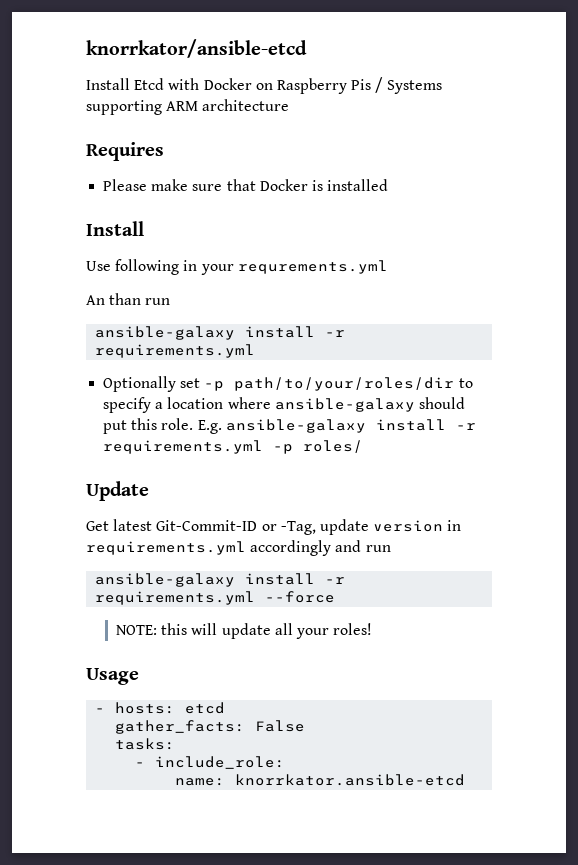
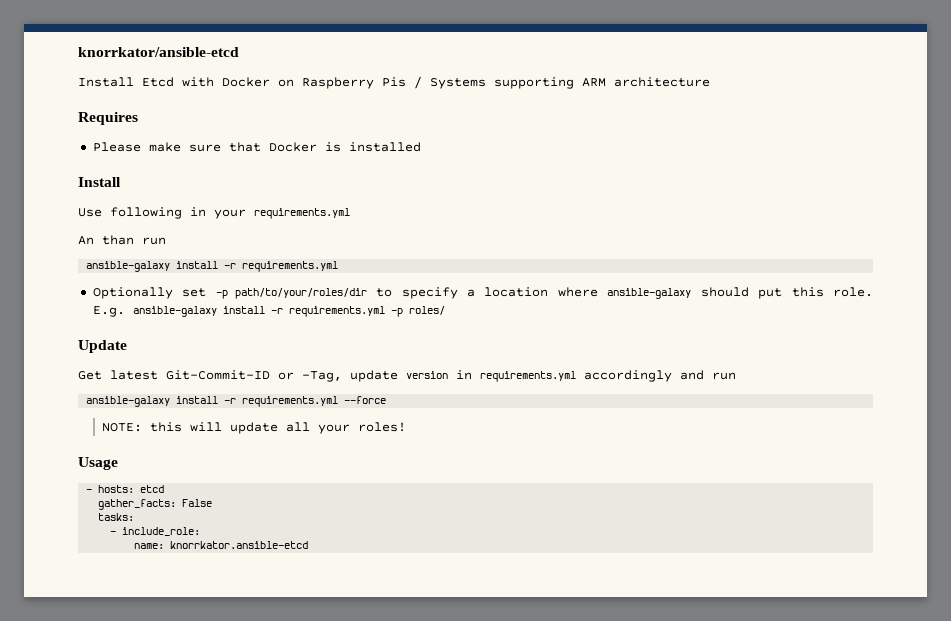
[237,260,388,274] requrements.yml -> [254,208,350,219] requirements.yml

